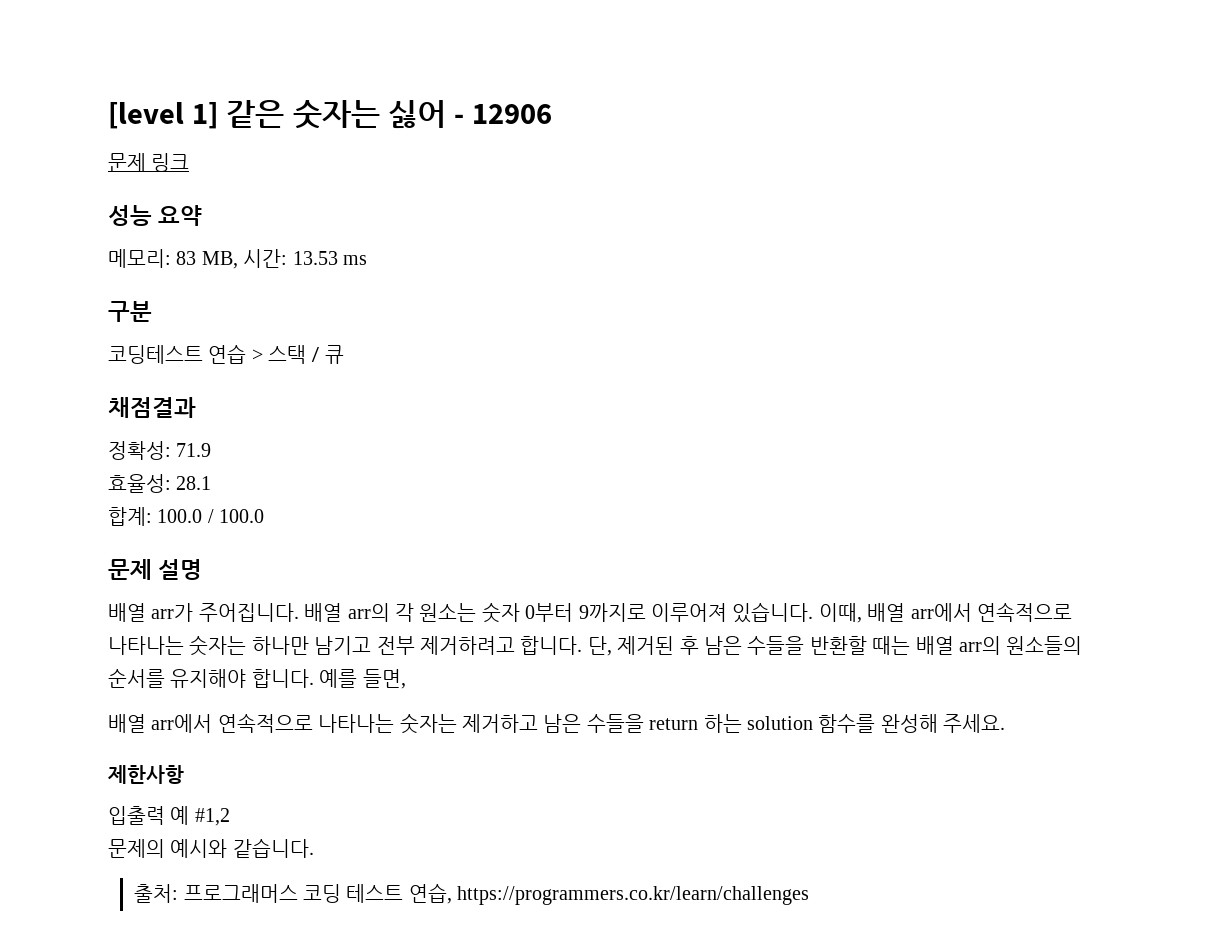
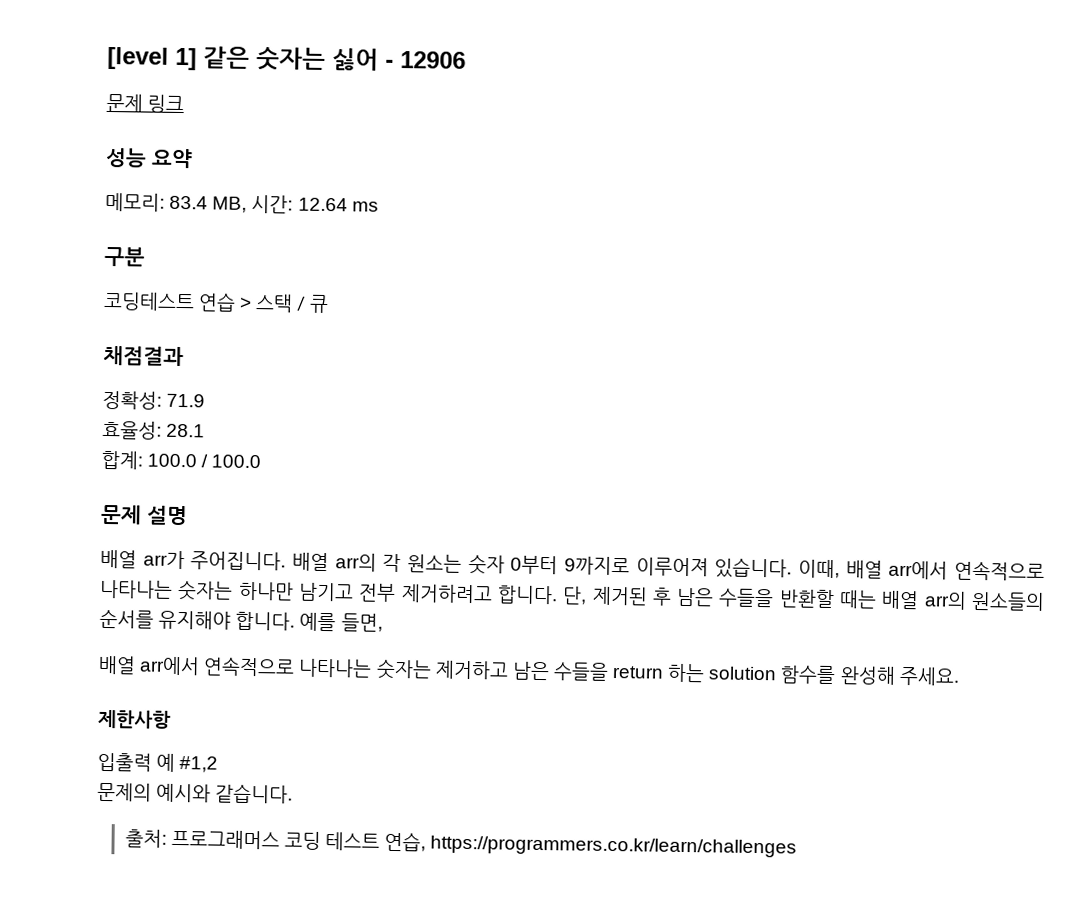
[176,251,197,265] 83 -> [169,195,209,210] 83.4
[292,251,338,265] 13.53 -> [297,197,348,212] 12.64

